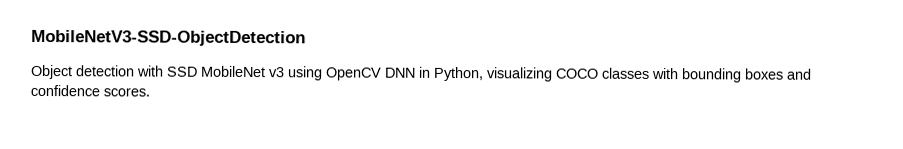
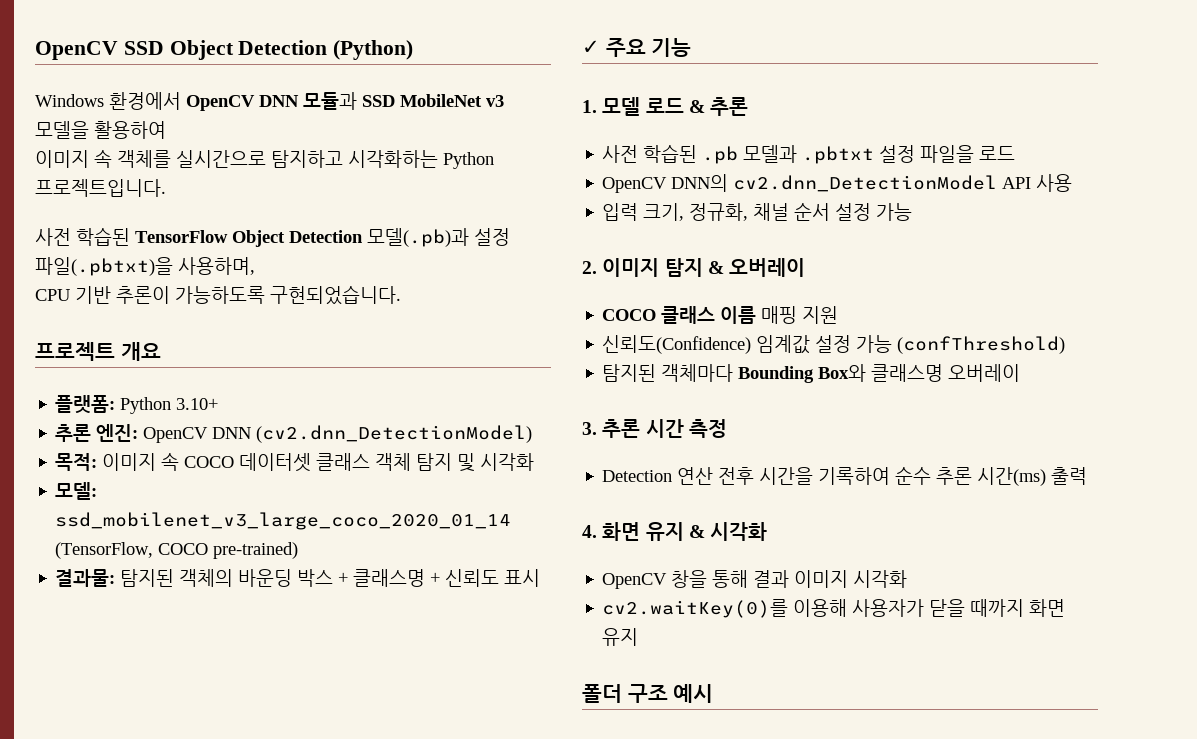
[31,29,306,47] [30,64,812,83] [30,84,150,97] MobileNetV3-SSD-ObjectDetection // Object detection with SSD MobileNet v3 using OpenCV DNN in Python, visualizing COCO classes with bounding boxes and confidence scores. -> [35,40,414,60] [35,92,504,111] [35,121,166,139] [35,149,494,169] [35,179,166,197] [35,227,510,247] [35,257,255,276] [35,285,401,305] [35,342,161,361] [55,395,219,414] [55,424,533,443] [55,452,535,472] [55,482,98,500] [55,512,512,530] [55,542,299,559] [55,569,541,587] [582,38,692,57] [582,97,749,116] [602,144,1016,164] [602,174,1073,193] [602,202,913,221] [582,258,806,277] [602,306,839,324] [602,335,1066,354] [602,364,1021,383] [582,419,727,438] [602,466,1088,486] [582,522,768,541] [602,570,908,589] [602,599,1066,618] [602,628,639,646] [582,684,714,703] OpenCV SSD Object Detection (Python) // Windows 환경에서 OpenCV DNN 모듈과 SSD MobileNet v3 모델을 활용하여 // 이미지 속 객체를 실시간으로 탐지하고 시각화하는 Python 프로젝트입니다. // 사전 학습된 TensorFlow Object Detection 모델(.pb)과 설정 파일(.pbtxt)을 사용하며, // CPU 기반 추론이 가능하도록 구현되었습니다. // 프로젝트 개요 // 플랫폼: Python 3.10+ // 추론 엔진: OpenCV DNN (cv2.dnn_DetectionModel) // 목적: 이미지 속 COCO 데이터셋 클래스 객체 탐지 및 시각화 // 모델: ssd_mobilenet_v3_large_coco_2020_01_14 (TensorFlow, COCO pre-trained) // 결과물: 탐지된 객체의 바운딩 박스 + 클래스명 + 신뢰도 표시 // ✓ 주요 기능 // 1. 모델 로드 & 추론 // 사전 학습된 .pb 모델과 .pbtxt 설정 파일을 로드 // OpenCV DNN의 cv2.dnn_DetectionModel API 사용 // 입력 크기, 정규화, 채널 순서 설정 가능 // 2. 이미지 탐지 & 오버레이 // COCO 클래스 이름 매핑 지원 // 신뢰도(Confidence) 임계값 설정 가능 (confThreshold) // 탐지된 객체마다 Bounding Box와 클래스명 오버레이 // 3. 추론 시간 측정 // Detection 연산 전후 시간을 기록하여 순수 추론 시간(ms) 출력 // 4. 화면 유지 & 시각화 // OpenCV 창을 통해 결과 이미지 시각화 // cv2.waitKey(0)를 이용해 사용자가 닫을 때까지 화면 유지 // 폴더 구조 예시

